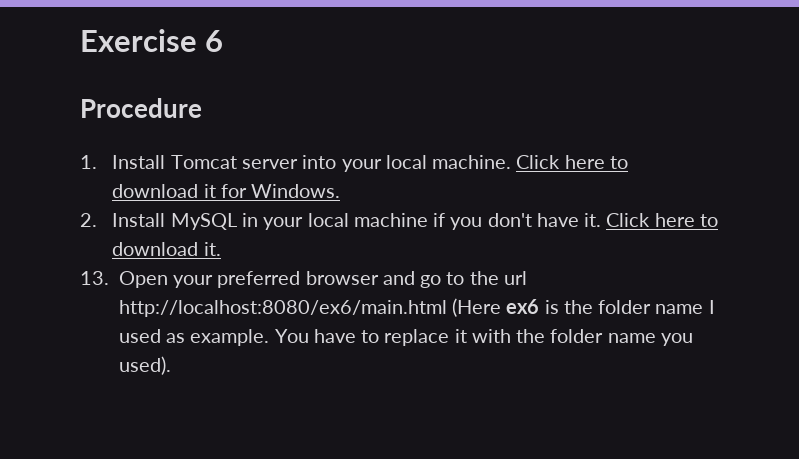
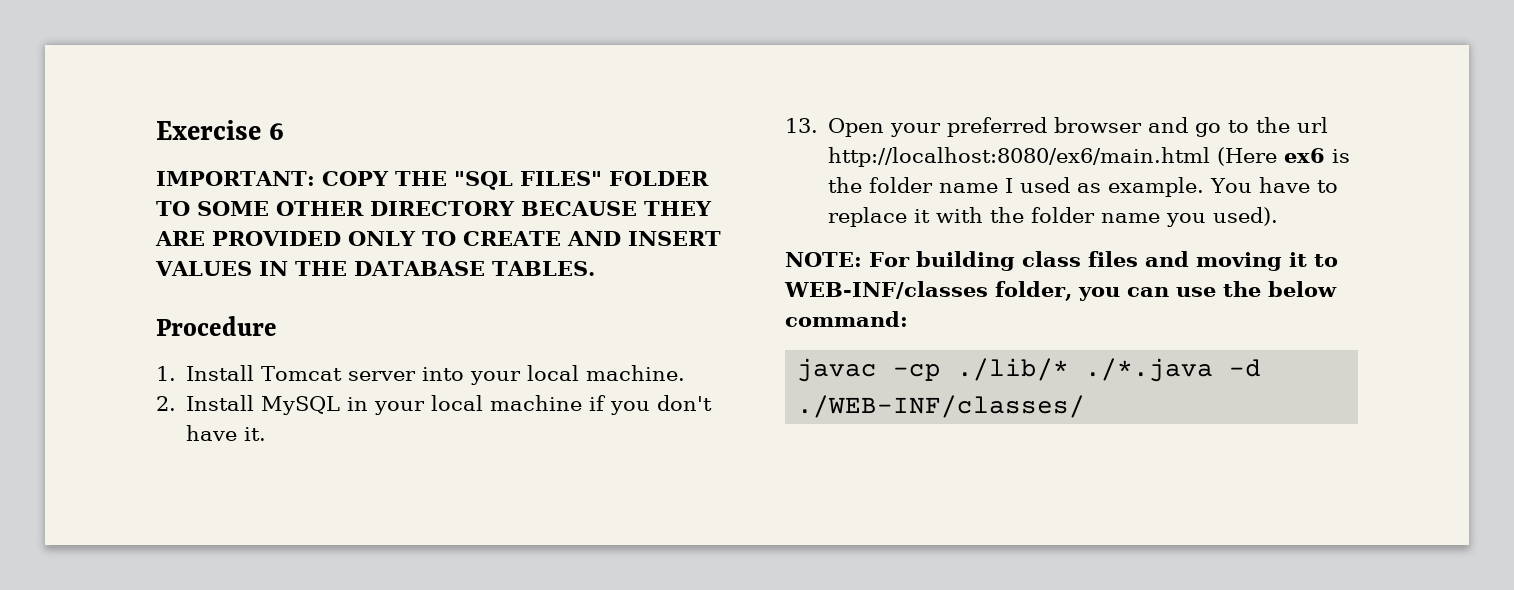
(224, 41) none -> [156,171,709,190] [156,201,712,216] [155,231,721,246] [155,261,595,276] // IMPORTANT: COPY THE "SQL FILES" FOLDER TO SOME OTHER DIRECTORY BECAUSE THEY ARE PROVIDED ONLY TO CREATE AND INSERT VALUES IN THE DATABASE TABLES.
[516,155,628,169] [112,184,341,198] Click here to download it for Windows. -> (686, 373) none
[606,213,718,227] [112,242,221,256] Click here to download it. -> (267, 434) none
(171, 365) none -> [785,251,1338,271] [784,281,1337,301] [785,311,908,327] [797,358,1262,382] [797,395,1086,418] // NOTE: For building class files and moving it to WEB-INF/classes folder, you can use the below command: // javac -cp ./lib/* ./*.java -d ./WEB-INF/classes/

